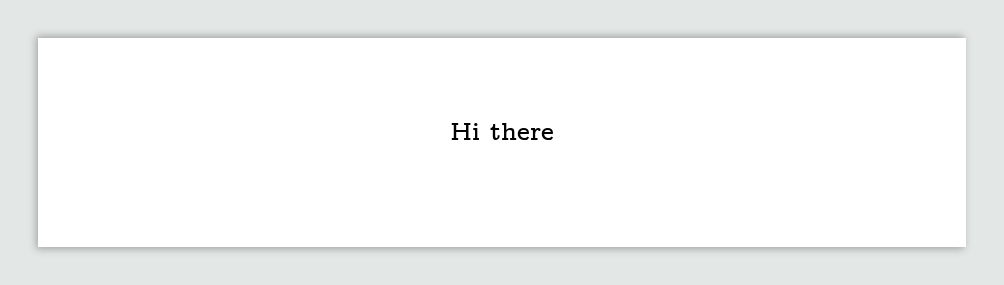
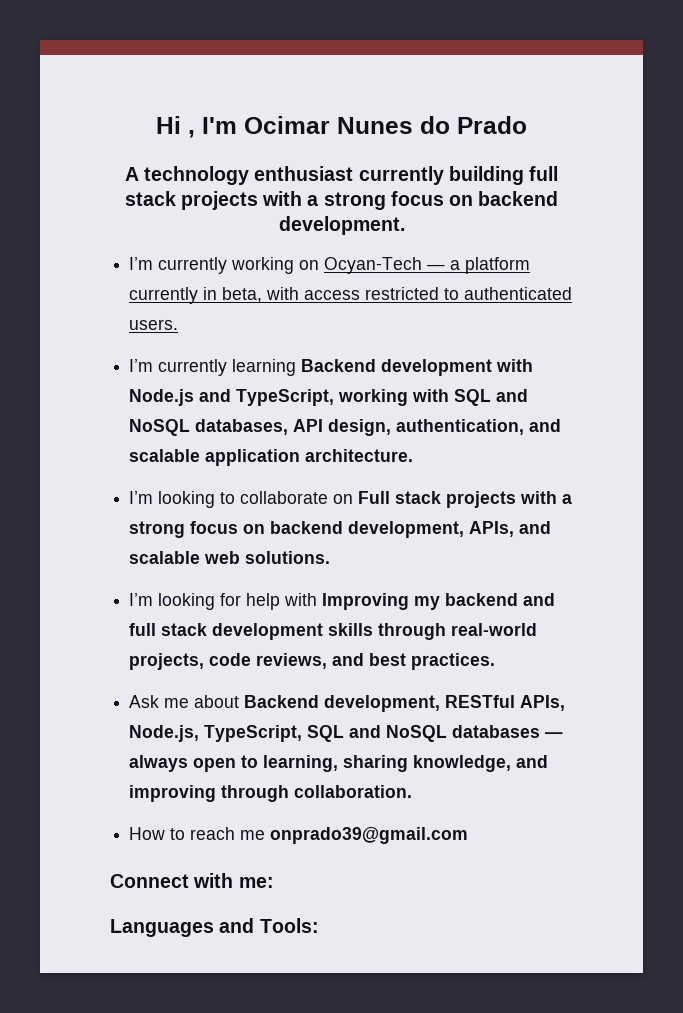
[490,123,554,140] there -> [188,116,527,138] [124,166,559,185] [124,191,559,210] [278,216,405,235] [129,257,531,274] [129,287,573,304] [129,319,179,330] [129,359,534,376] [129,389,529,406] [129,419,562,436] [129,449,414,466] [129,491,573,508] [129,521,552,538] [129,551,331,564] [129,593,556,610] [129,623,538,640] [129,653,496,670] [129,695,566,712] [129,725,564,742] [129,755,549,772] [129,785,413,802] [129,827,469,844] [110,873,274,888] [110,918,319,937] , I'm Ocimar Nunes do Prado // A technology enthusiast currently building full stack projects with a strong focus on backend development. // I’m currently working on Ocyan-Tech — a platform currently in beta, with access restricted to authenticated users. // I’m currently learning Backend development with Node.js and TypeScript, working with SQL and NoSQL databases, API design, authentication, and scalable application architecture. // I’m looking to collaborate on Full stack projects with a strong focus on backend development, APIs, and scalable web solutions. // I’m looking for help with Improving my backend and full stack development skills through real-world projects, code reviews, and best practices. // Ask me about Backend development, RESTful APIs, Node.js, TypeScript, SQL and NoSQL databases — always open to learning, sharing knowledge, and improving through collaboration. // How to reach me onprado39@gmail.com // Connect with me: // Languages and Tools:

